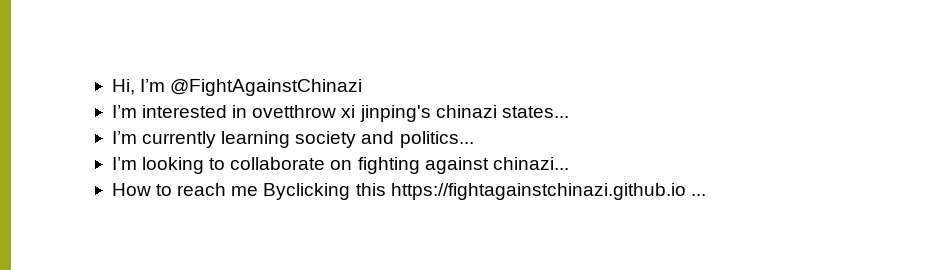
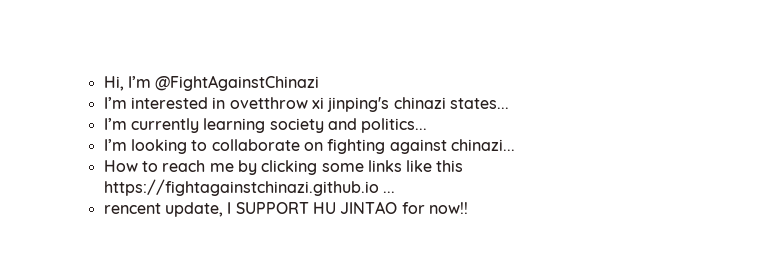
[263,183,706,200] Byclicking this https://fightagainstchinazi.github.io ... -> [237,160,464,175] [103,179,395,196] [103,201,468,217] by clicking some links like this https://fightagainstchinazi.github.io ... // rencent update, I SUPPORT HU JINTAO for now!!

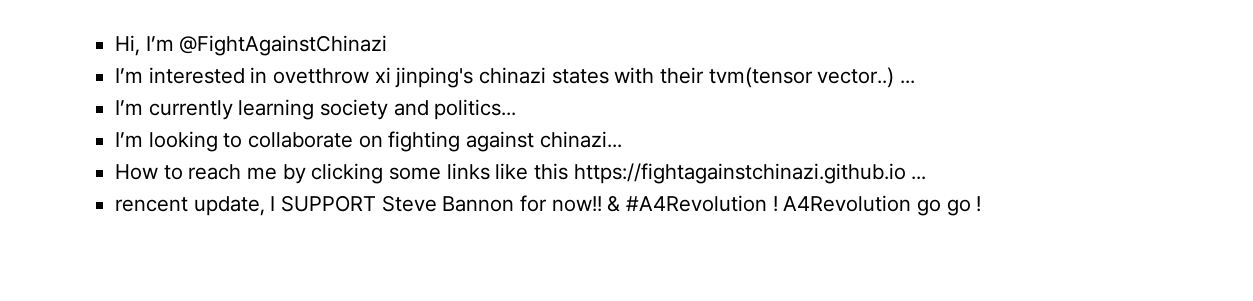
[449,98,509,109] states... -> [551,67,916,88] states with their tvm(tensor vector..) ...
[312,201,468,214] HU JINTAO for now!! -> [381,195,982,216] Steve Bannon for now!! & #A4Revolution ! A4Revolution go go !

